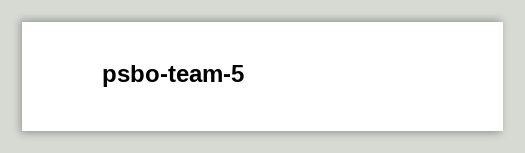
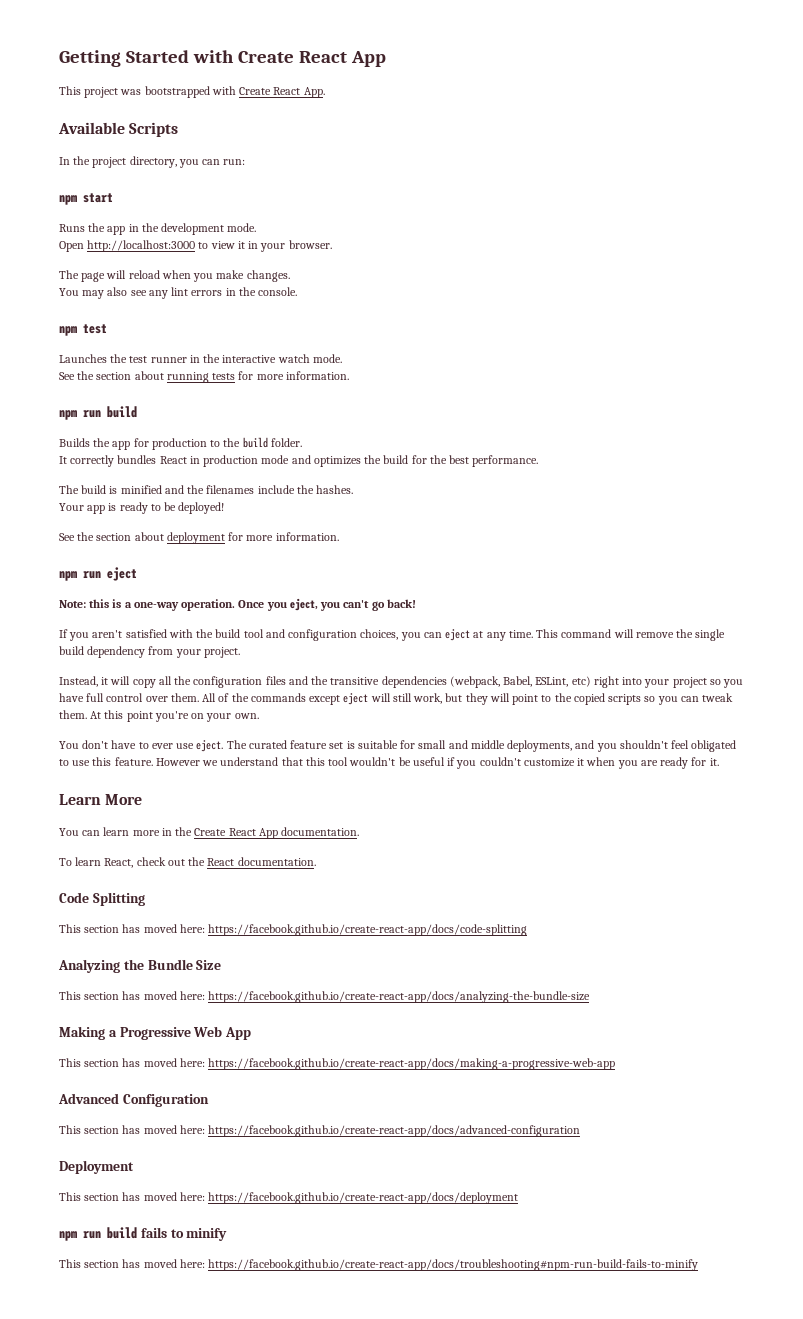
[102,65,244,87] psbo-team-5 -> [59,50,386,67] [59,86,325,98] [58,122,179,137] [59,156,246,168] [59,193,113,205] [59,223,257,235] [59,240,332,252] [59,270,290,282] [59,287,298,299] [59,324,107,336] [59,354,342,363] [59,371,349,383] [59,406,137,420] [59,437,302,450] [59,455,539,467] [59,485,354,494] [59,502,225,514] [59,532,339,544] [59,567,137,581] [59,598,416,611] [59,629,726,641] [59,646,240,658] [59,676,744,688] [59,693,734,705] [59,710,259,722] [59,740,737,752] [59,757,719,769] [59,794,143,805] [59,827,360,839] [59,857,316,868] [59,892,145,906] [59,924,528,936] [58,959,222,973] [59,991,591,1003] [59,1026,252,1040] [59,1058,616,1070] [58,1093,209,1107] [59,1125,581,1137] [59,1160,134,1174] [59,1192,519,1204] [59,1227,228,1241] [59,1259,699,1271] Getting Started with Create React App // This project was bootstrapped with Create React App. // Available Scripts // In the project directory, you can run: // npm start // Runs the app in the development mode. // Open http://localhost:3000 to view it in your browser. // The page will reload when you make changes. // You may also see any lint errors in the console. // npm test // Launches the test runner in the interactive watch mode. // See the section about running tests for more information. // npm run build // Builds the app for production to the build folder. // It correctly bundles React in production mode and optimizes the build for the best performance. // The build is minified and the filenames include the hashes. // Your app is ready to be deployed! // See the section about deployment for more information. // npm run eject // Note: this is a one-way operation. Once you eject, you can't go back! // If you aren't satisfied with the build tool and configuration choices, you can eject at any time. This command will remove the single build dependency from your project. // Instead, it will copy all the configuration files and the transitive dependencies (webpack, Babel, ESLint, etc) right into your project so you have full control over them. All of the commands except eject will still work, but they will point to the copied scripts so you can tweak them. At this point you're on your own. // You don't have to ever use eject. The curated feature set is suitable for small and middle deployments, and you shouldn't feel obligated to use this feature. However we understand that this tool wouldn't be useful if you couldn't customize it when you are ready for it. // Learn More // You can learn more in the Create React App documentation. // To learn React, check out the React documentation. // Code Splitting // This section has moved here: https://facebook.github.io/create-react-app/docs/code-splitting // Analyzing the Bundle Size // This section has moved here: https://facebook.github.io/create-react-app/docs/analyzing-the-bundle-size // Making a Progressive Web App // This section has moved here: https://facebook.github.io/create-react-app/docs/making-a-progressive-web-app // Advanced Configuration // This section has moved here: https://facebook.github.io/create-react-app/docs/advanced-configuration // Deployment // This section has moved here: https://facebook.github.io/create-react-app/docs/deployment // npm run build fails to minify // This section has moved here: https://facebook.github.io/create-react-app/docs/troubleshooting#npm-run-build-fails-to-minify

